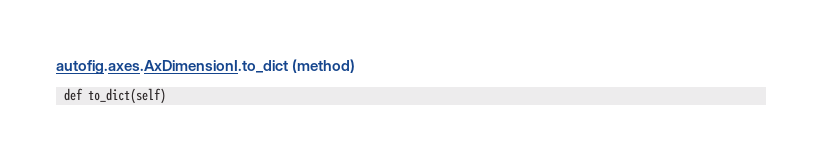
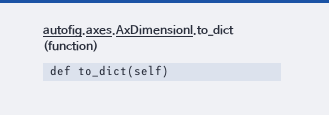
[292,59,356,73] (method) -> [43,40,98,52] (function)

